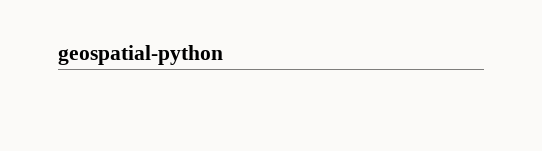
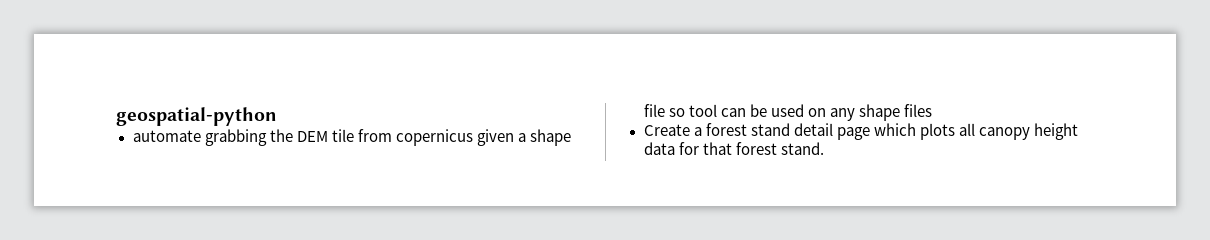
(223, 55) none -> [132,129,571,146] [643,104,932,121] [643,123,1078,140] [643,142,824,155] // automate grabbing the DEM tile from copernicus given a shape file so tool can be used on any shape files // Create a forest stand detail page which plots all canopy height data for that forest stand.

